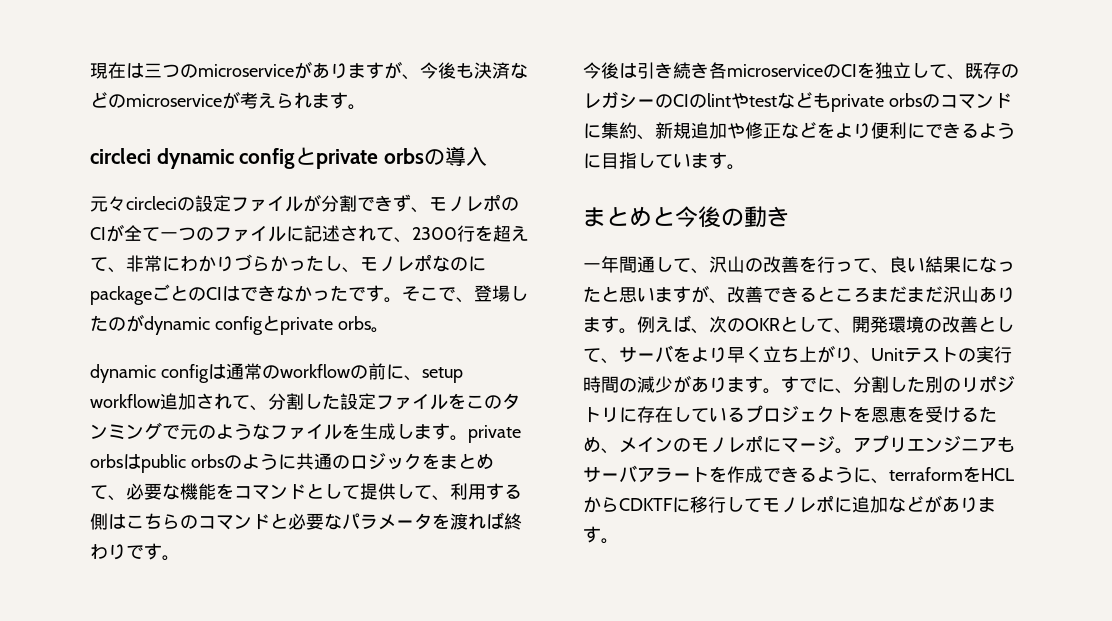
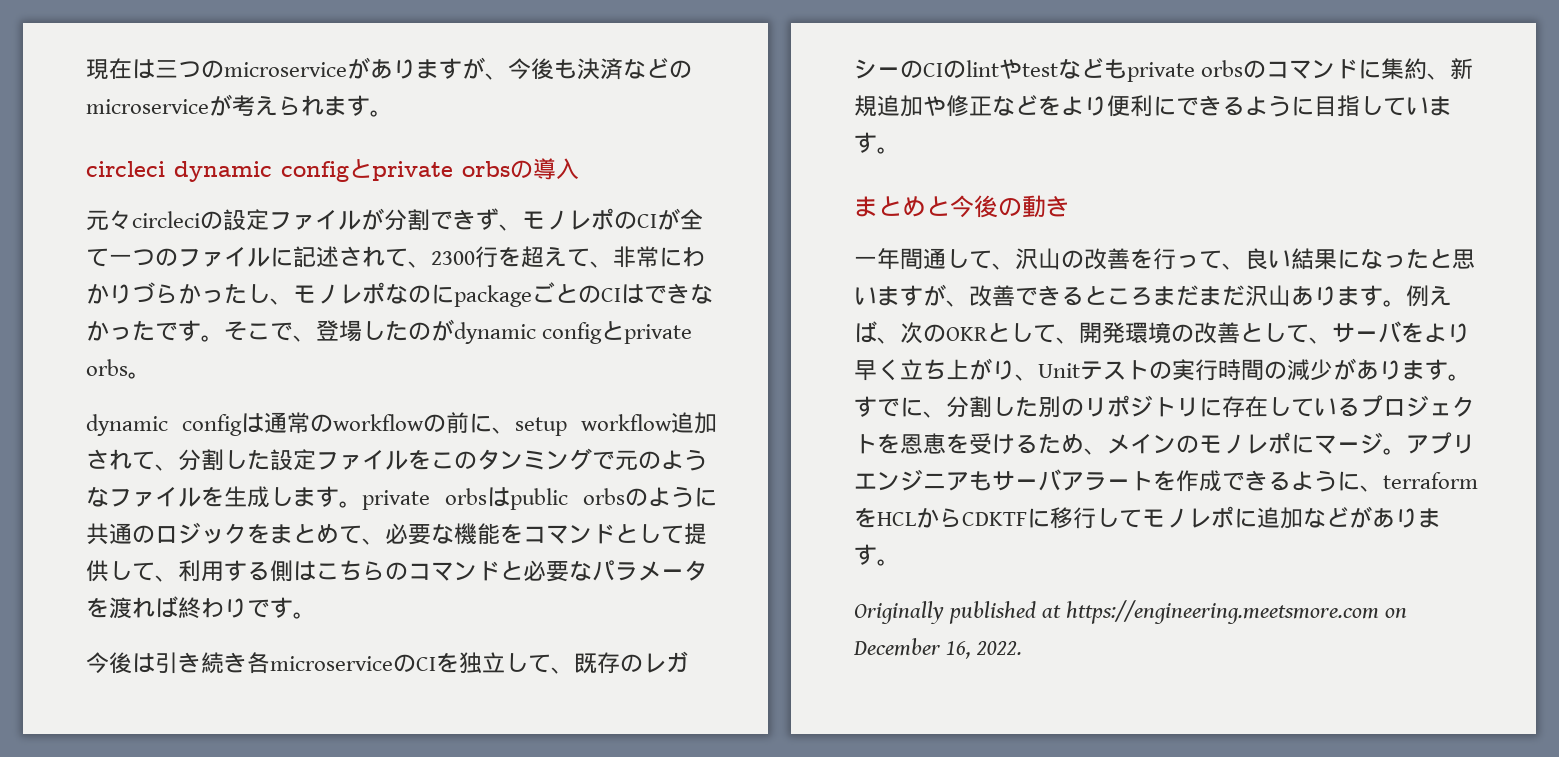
(619, 541) none -> [854,600,1408,624] [853,638,1023,659] // Originally published at https://engineering.meetsmore.com on December 16, 2022.

